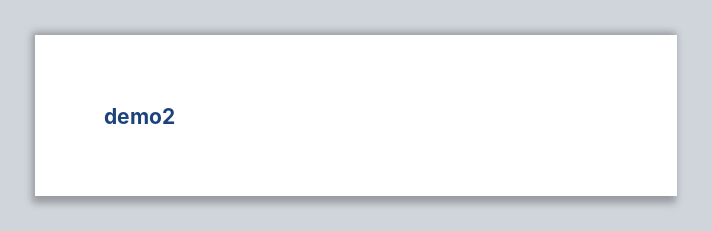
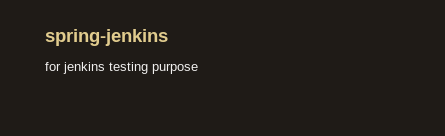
[104,108,175,124] demo2 -> [45,29,168,46] [45,62,198,74] spring-jenkins // for jenkins testing purpose

